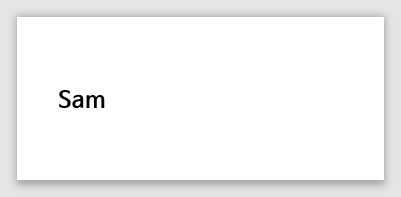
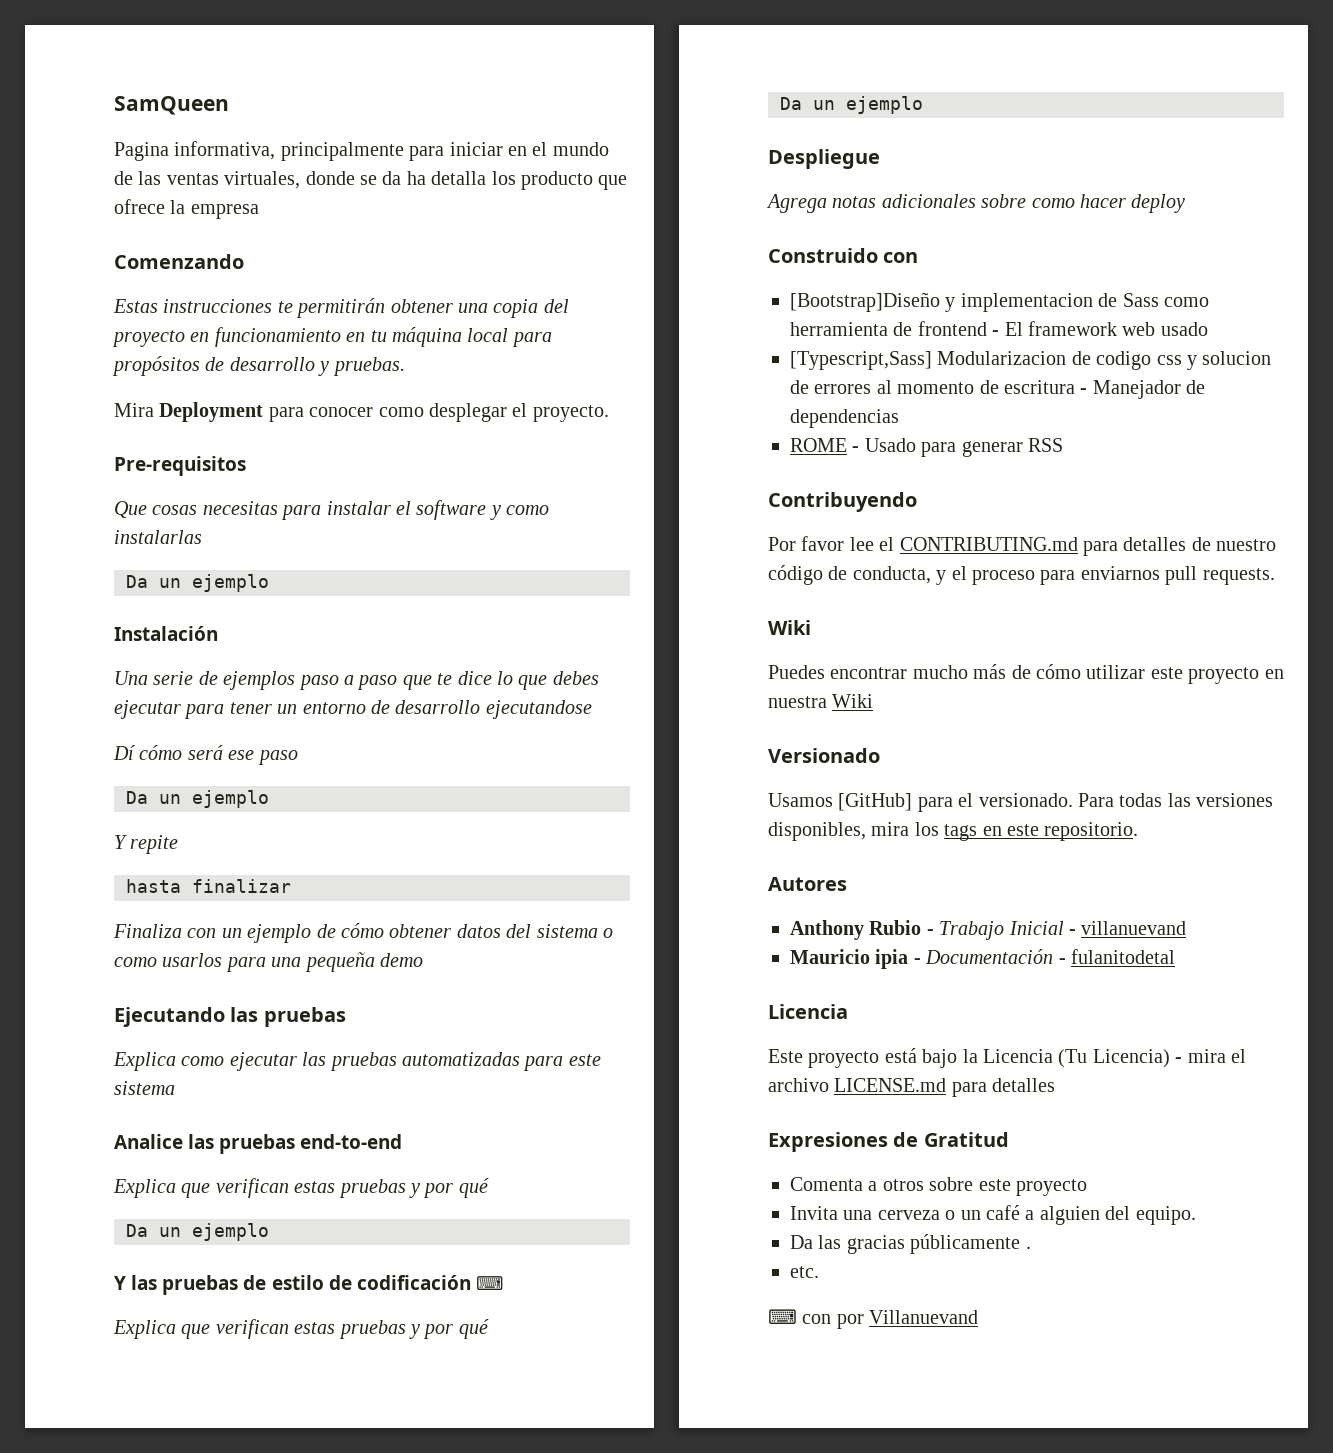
[58,90,106,108] Sam -> [114,96,229,115] [114,141,609,161] [114,171,628,190] [114,199,259,219] [114,254,244,269] [113,298,569,318] [112,327,552,347] [112,356,405,376] [114,402,609,422] [114,456,246,476] [114,500,550,520] [114,530,202,544] [126,574,269,592] [114,626,218,641] [114,671,599,690] [114,700,592,719] [113,745,298,765] [126,790,269,808] [114,835,179,854] [126,879,291,893] [113,923,613,943] [114,952,423,972] [114,1007,346,1027] [113,1052,601,1071] [114,1081,175,1095] [114,1134,403,1154] [113,1178,489,1198] [126,1223,269,1241] [114,1275,503,1295] [113,1319,489,1339] [780,96,923,114] [768,149,880,169] [766,194,1186,213] [768,248,919,263] [790,292,1209,312] [790,321,1208,336] [790,351,1272,370] [790,380,1206,399] [790,409,899,428] [790,438,1063,457] [768,492,917,512] [768,536,1277,556] [768,565,1275,585] [768,620,811,635] [768,664,1284,684] [768,694,874,708] [768,748,880,763] [768,793,1274,812] [768,822,1139,841] [768,877,847,891] [790,920,1187,940] [790,949,1175,969] [768,1004,848,1019] [768,1048,1246,1068] [768,1078,1056,1097] [768,1132,1009,1152] [790,1177,1087,1196] [790,1205,1196,1225] [790,1234,1031,1254] [790,1266,819,1278] [768,1309,979,1329] SamQueen // Pagina informativa, principalmente para iniciar en el mundo de las ventas virtuales, donde se da ha detalla los producto que ofrece la empresa // Comenzando // Estas instrucciones te permitirán obtener una copia del proyecto en funcionamiento en tu máquina local para propósitos de desarrollo y pruebas. // Mira Deployment para conocer como desplegar el proyecto. // Pre-requisitos // Que cosas necesitas para instalar el software y como instalarlas // Da un ejemplo // Instalación // Una serie de ejemplos paso a paso que te dice lo que debes ejecutar para tener un entorno de desarrollo ejecutandose // Dí cómo será ese paso // Da un ejemplo // Y repite // hasta finalizar // Finaliza con un ejemplo de cómo obtener datos del sistema o como usarlos para una pequeña demo // Ejecutando las pruebas // Explica como ejecutar las pruebas automatizadas para este sistema // Analice las pruebas end-to-end // Explica que verifican estas pruebas y por qué // Da un ejemplo // Y las pruebas de estilo de codificación ⌨ // Explica que verifican estas pruebas y por qué // Da un ejemplo // Despliegue // Agrega notas adicionales sobre como hacer deploy // Construido con // [Bootstrap]Diseño y implementacion de Sass como herramienta de frontend - El framework web usado // [Typescript,Sass] Modularizacion de codigo css y solucion de errores al momento de escritura - Manejador de dependencias // ROME - Usado para generar RSS // Contribuyendo // Por favor lee el CONTRIBUTING.md para detalles de nuestro código de conducta, y el proceso para enviarnos pull requests. // Wiki // Puedes encontrar mucho más de cómo utilizar este proyecto en nuestra Wiki // Versionado // Usamos [GitHub] para el versionado. Para todas las versiones disponibles, mira los tags en este repositorio. // Autores // Anthony Rubio - Trabajo Inicial - villanuevand // Mauricio ipia - Documentación - fulanitodetal // Licencia // Este proyecto está bajo la Licencia (Tu Licencia) - mira el archivo LICENSE.md para detalles // Expresiones de Gratitud // Comenta a otros sobre este proyecto // Invita una cerveza o un café a alguien del equipo. // Da las gracias públicamente . // etc. // ⌨ con por Villanuevand

